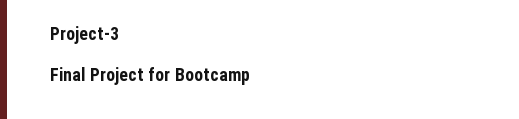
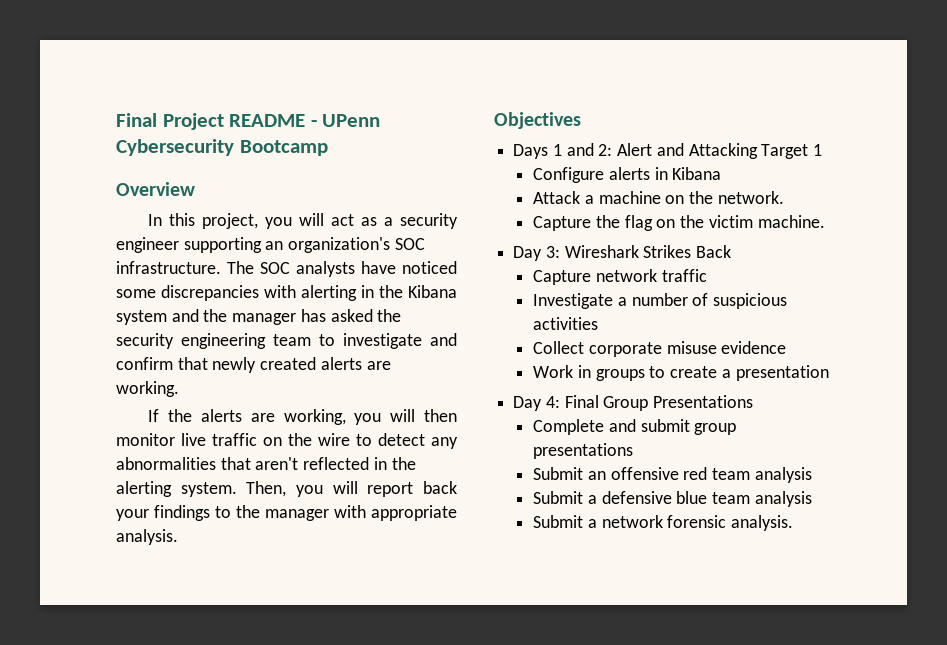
[50,26,119,44] Project-3 // -> (116, 120) none
[148,67,251,85] for Bootcamp -> [229,114,381,127] [116,139,328,156] [116,182,195,196] [148,213,458,229] [116,237,425,253] [116,261,457,277] [116,285,457,301] [116,309,402,325] [116,333,457,349] [116,357,391,373] [116,381,179,397] [148,409,457,425] [116,433,458,449] [116,457,416,470] [116,481,457,497] [116,505,457,521] [116,529,178,545] [494,112,581,129] [513,143,823,159] [533,167,722,183] [533,191,784,204] [533,215,825,231] [513,245,732,261] [533,269,707,285] [533,293,788,309] [533,317,599,330] [533,341,787,357] [533,365,829,381] [513,395,754,411] [533,419,737,435] [533,443,634,459] [533,467,812,483] [533,491,812,507] [533,515,794,531] README - UPenn Cybersecurity Bootcamp // Overview // In this project, you will act as a security engineer supporting an organization's SOC infrastructure. The SOC analysts have noticed some discrepancies with alerting in the Kibana system and the manager has asked the security engineering team to investigate and confirm that newly created alerts are working. // If the alerts are working, you will then monitor live traffic on the wire to detect any abnormalities that aren't reflected in the alerting system. Then, you will report back your findings to the manager with appropriate analysis. // Objectives // Days 1 and 2: Alert and Attacking Target 1 // Configure alerts in Kibana // Attack a machine on the network. // Capture the flag on the victim machine. // Day 3: Wireshark Strikes Back // Capture network traffic // Investigate a number of suspicious activities // Collect corporate misuse evidence // Work in groups to create a presentation // Day 4: Final Group Presentations // Complete and submit group presentations // Submit an offensive red team analysis // Submit a defensive blue team analysis // Submit a network forensic analysis.

